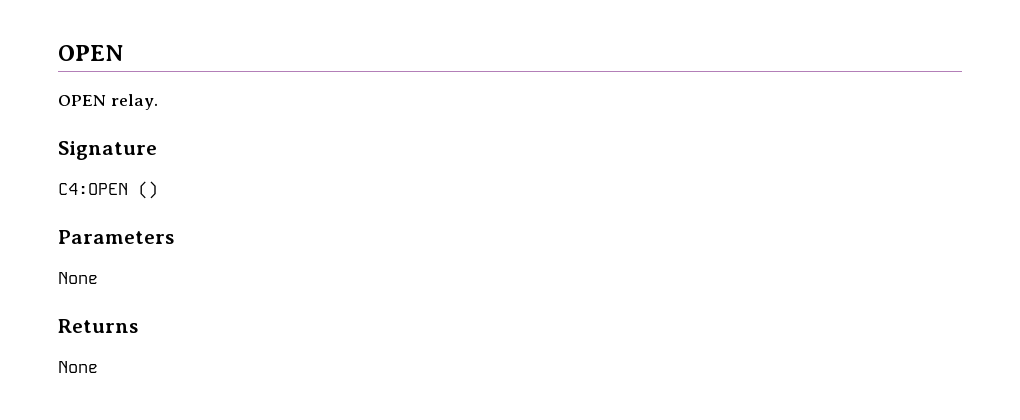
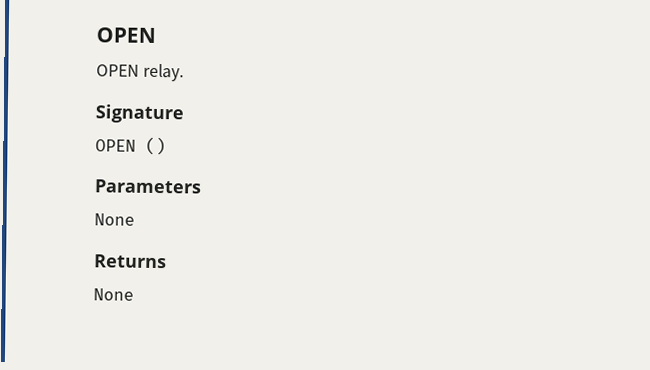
[58,183,128,195] C4:OPEN -> [95,139,136,152] OPEN

